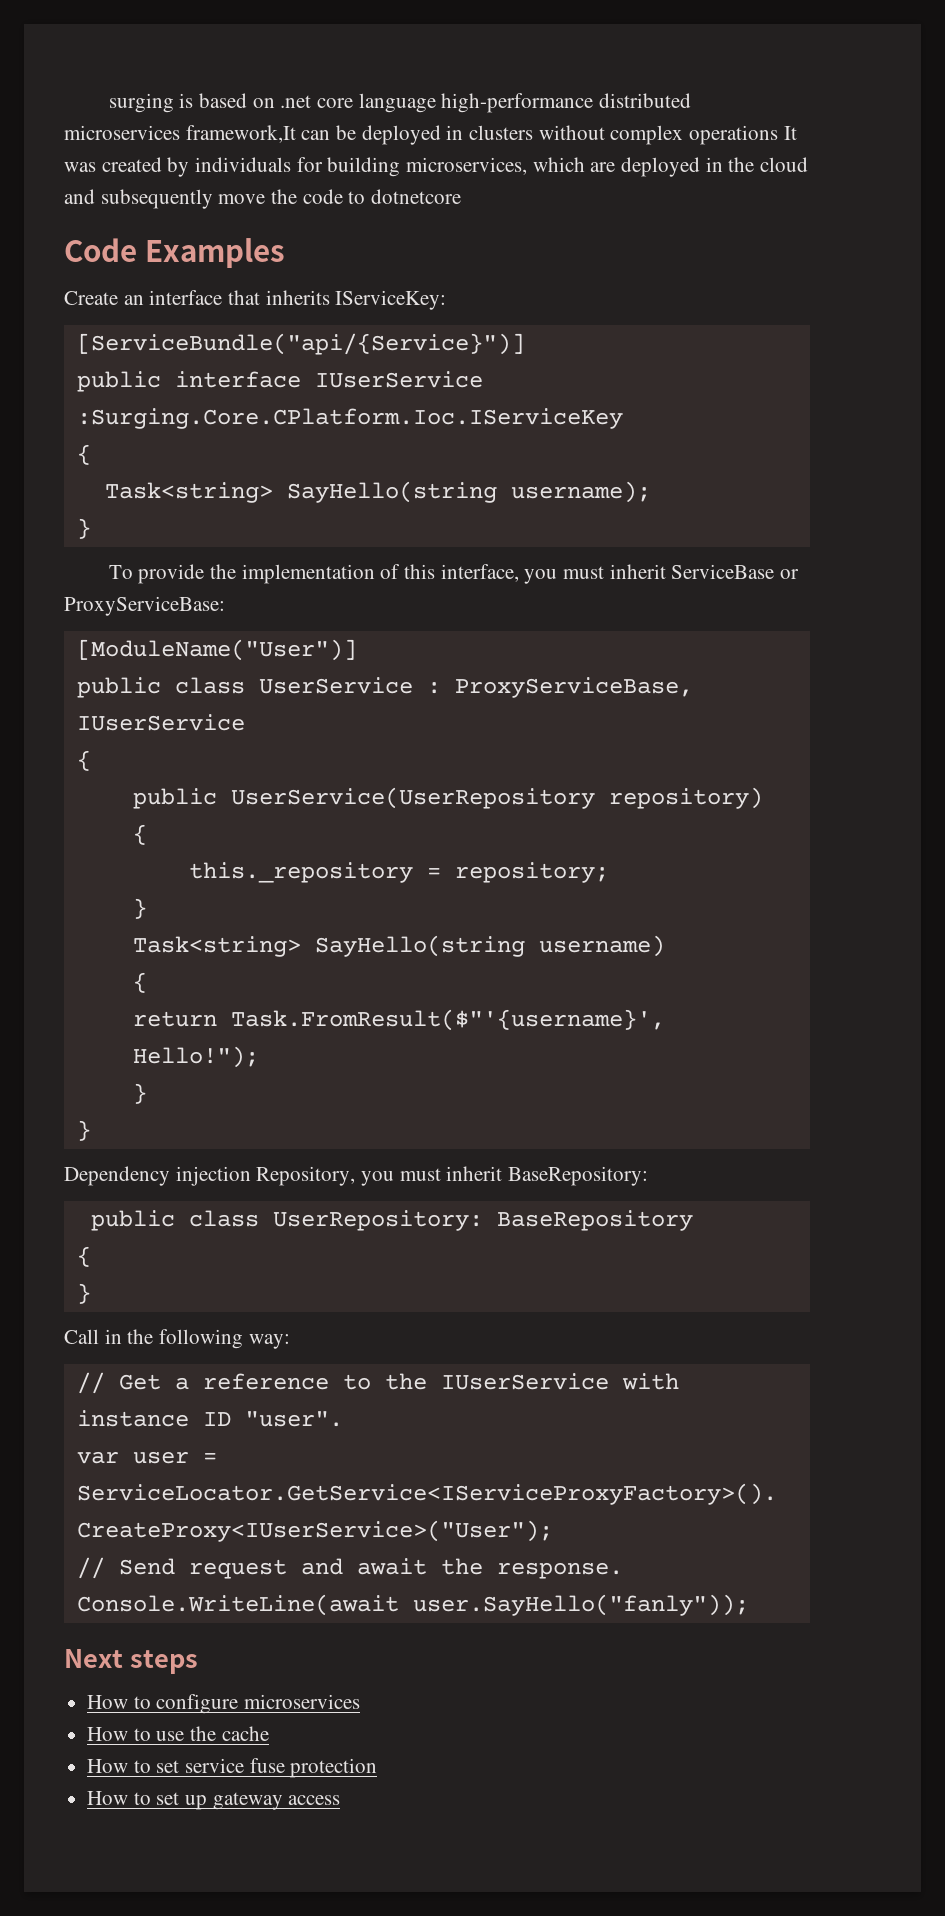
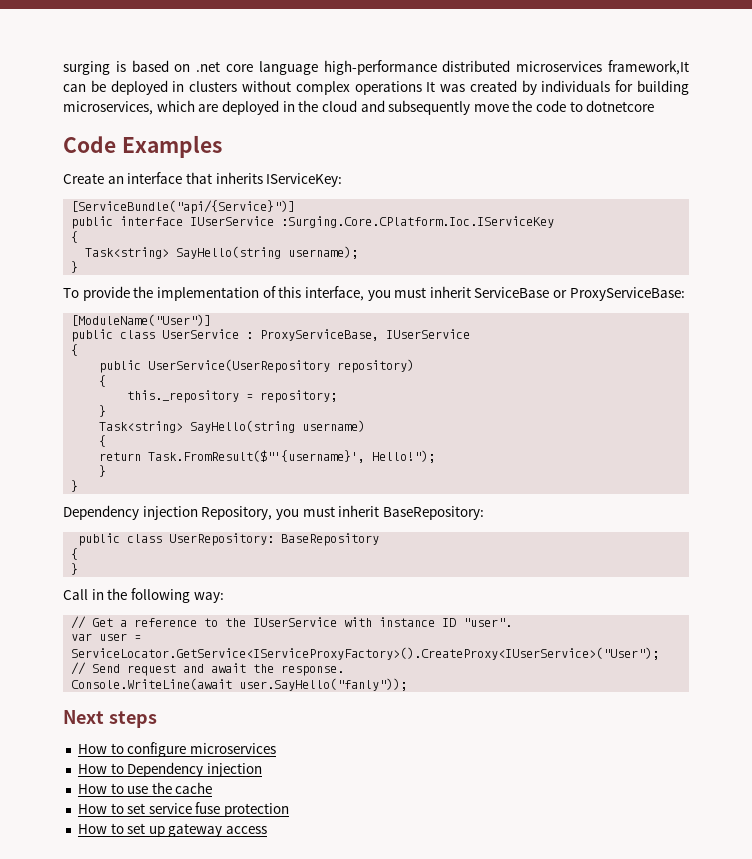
(361, 1701) none -> [77,762,262,777] // How to Dependency injection

